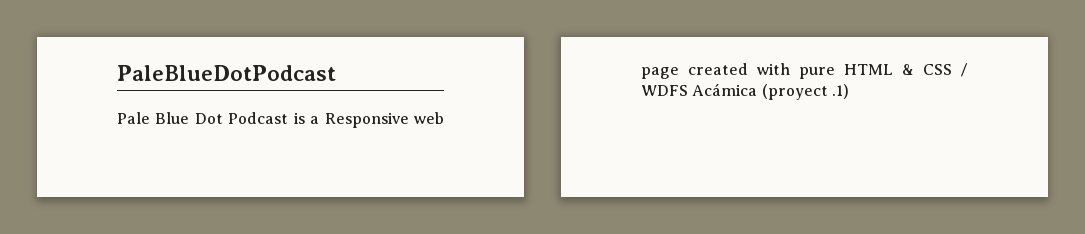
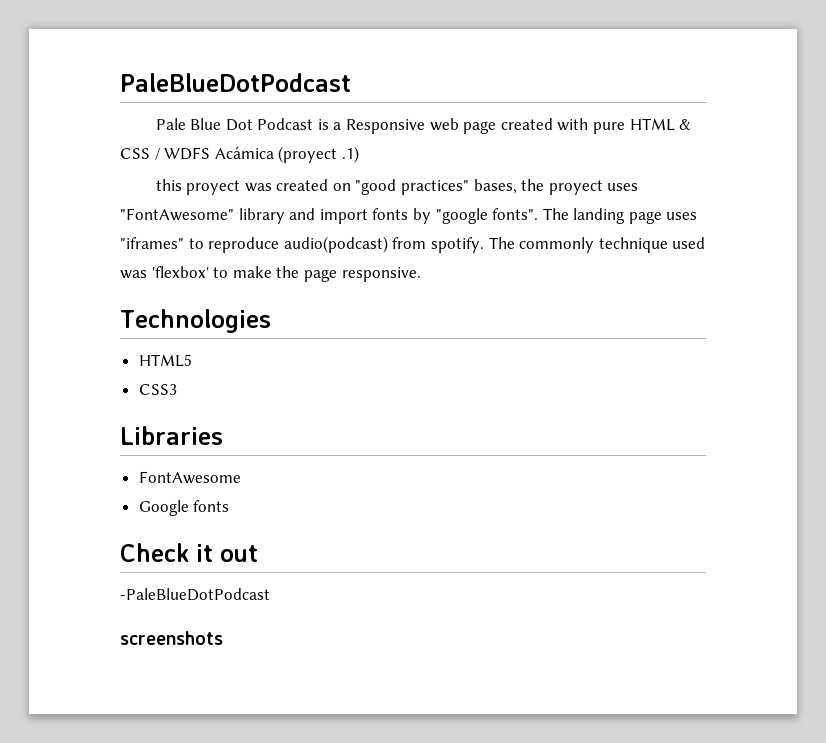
(849, 91) none -> [155,179,639,195] [120,208,698,224] [120,236,706,253] [120,266,421,282] [120,309,271,333] [138,354,192,367] [138,384,177,395] [120,426,223,445] [138,471,241,484] [138,500,230,516] [120,543,258,562] [120,588,270,601] [120,631,223,645] // this proyect was created on "good practices" bases, the proyect uses "FontAwesome" library and import fonts by "google fonts". The landing page uses "iframes" to reproduce audio(podcast) from spotify. The commonly technique used was 'flexbox' to make the page responsive. // Technologies // HTML5 // CSS3 // Libraries // FontAwesome // Google fonts // Check it out // -PaleBlueDotPodcast // screenshots

